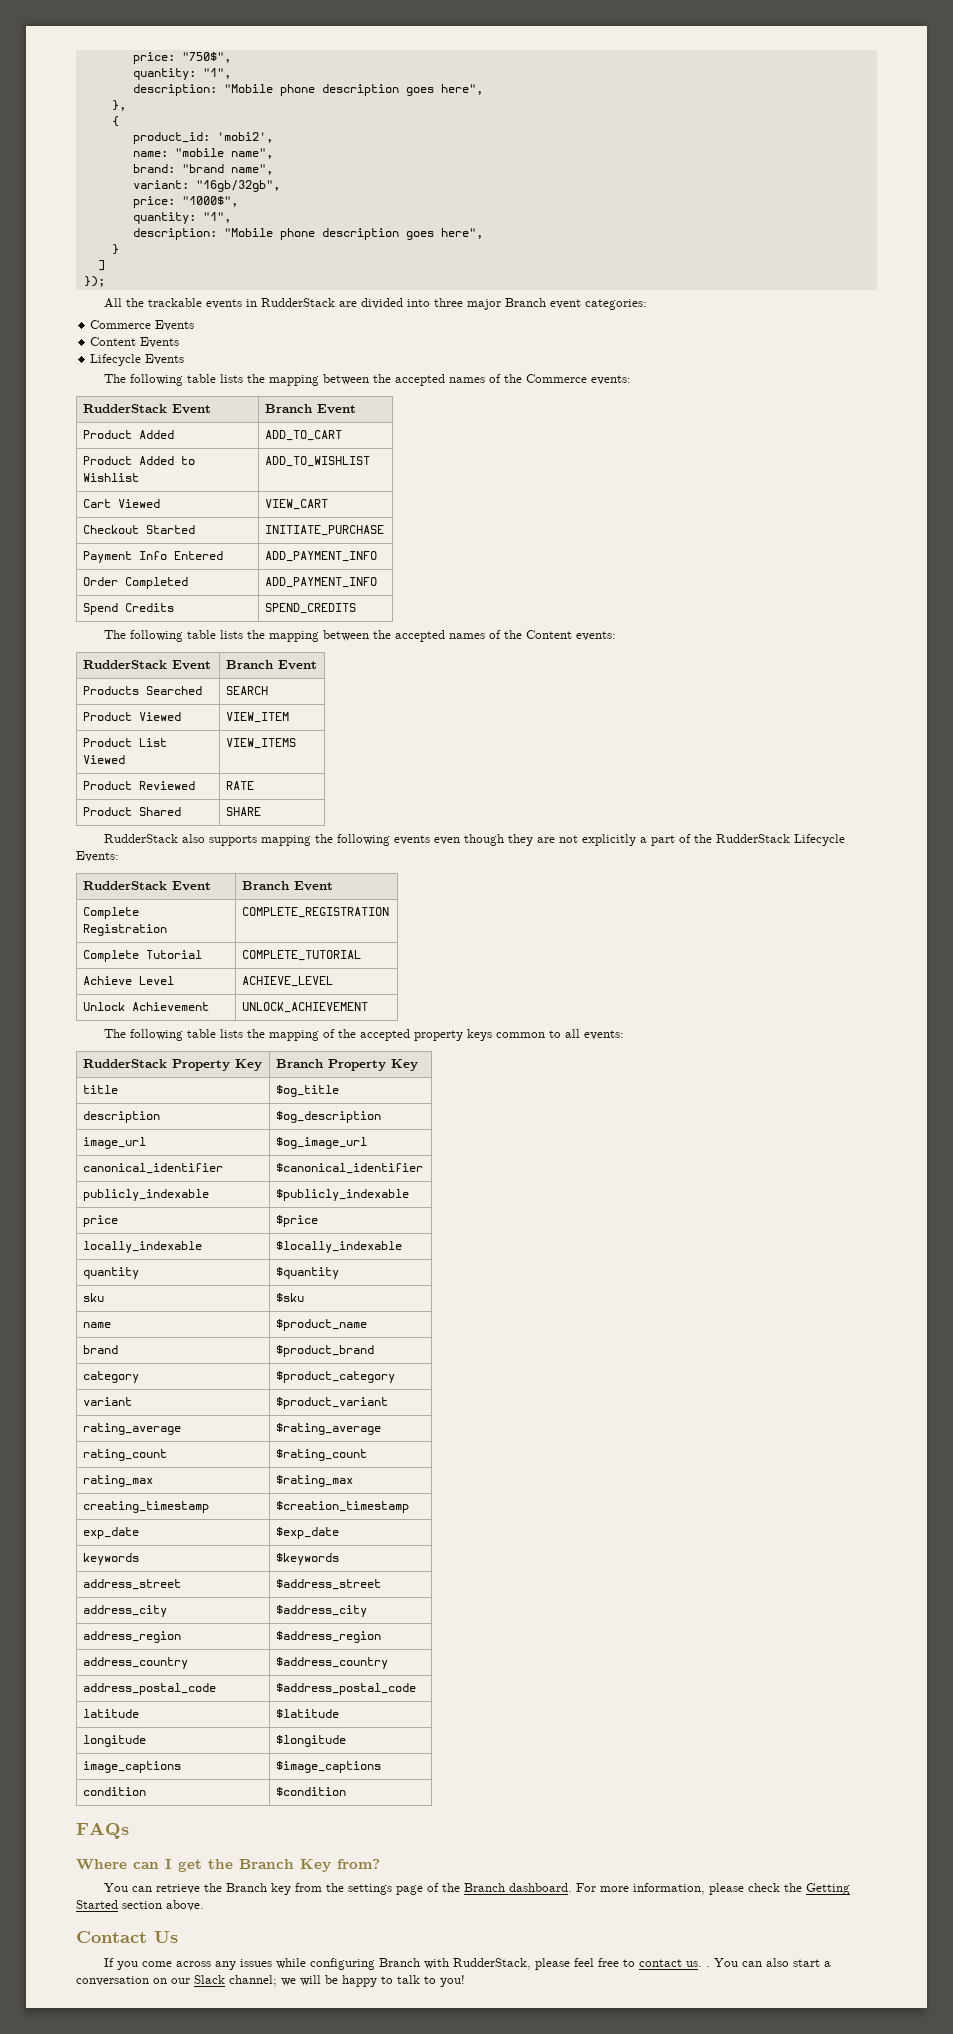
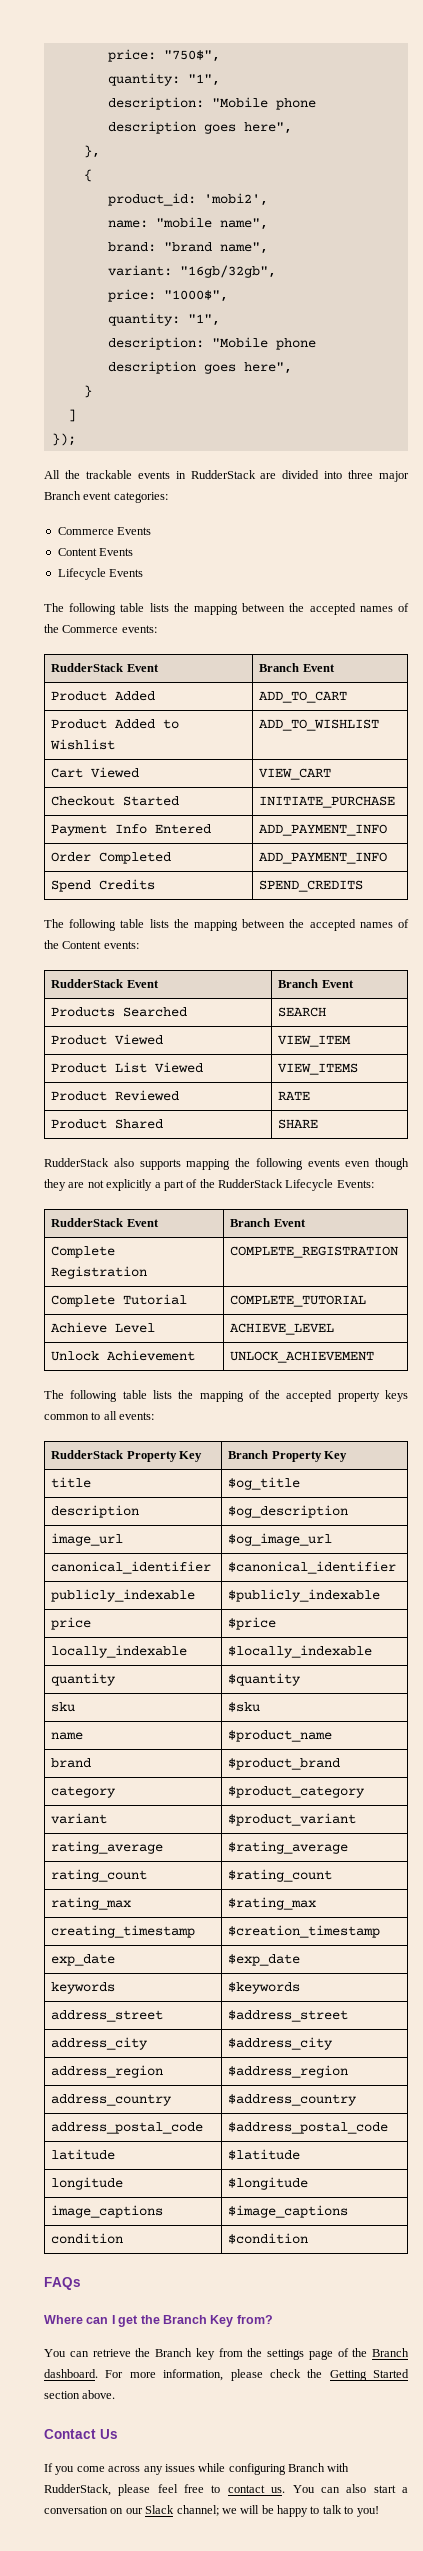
[705,1966,710,1967] . -> (286, 2490) none

